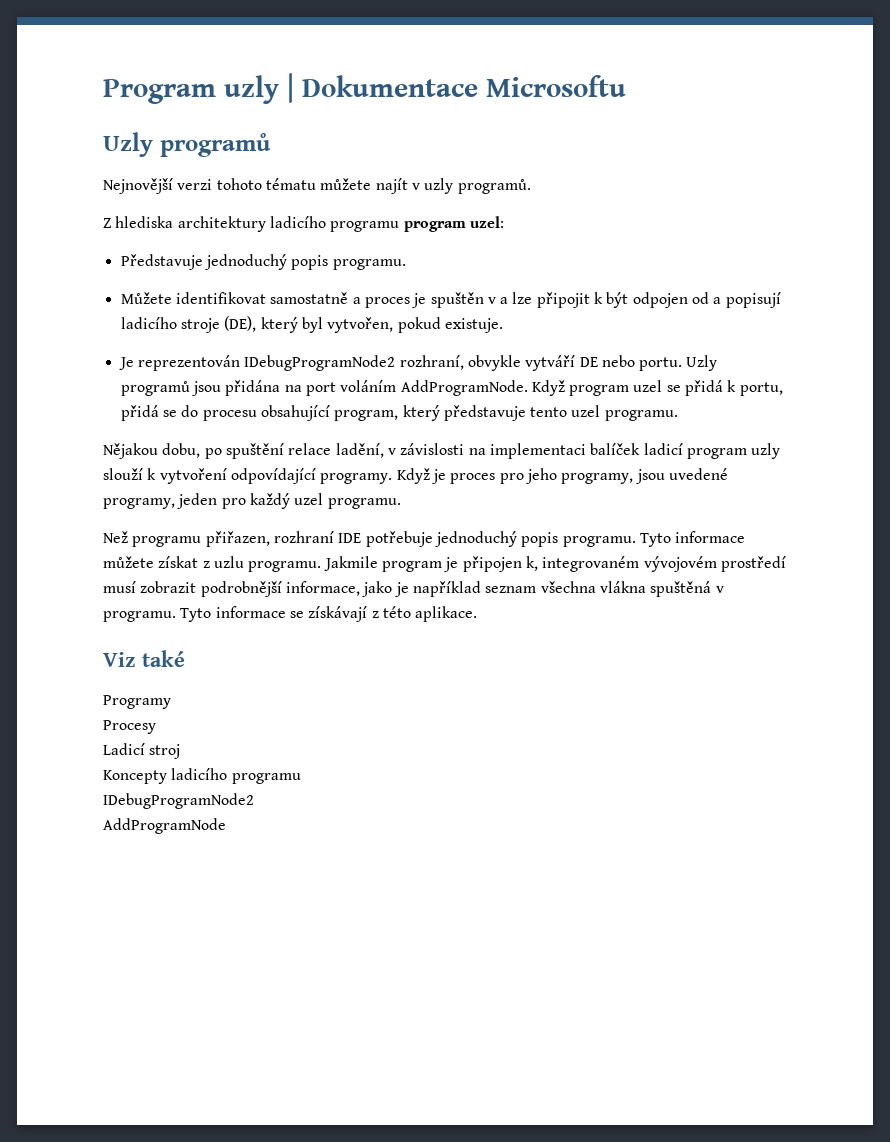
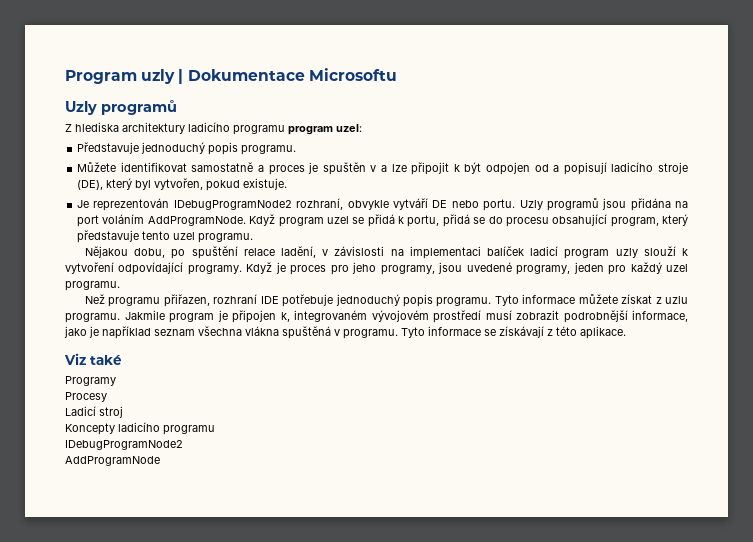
[103,178,531,194] // Nejnovější verzi tohoto tématu můžete najít v uzly programů. -> (177, 107) none

